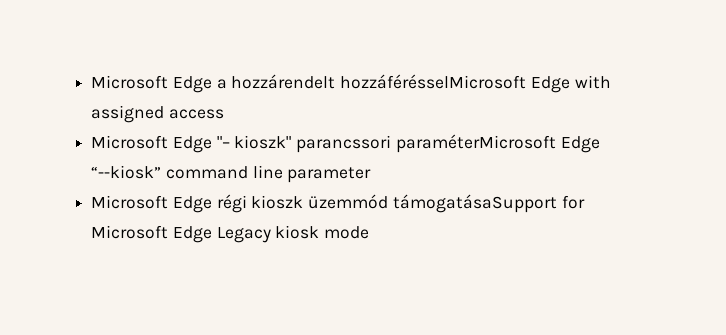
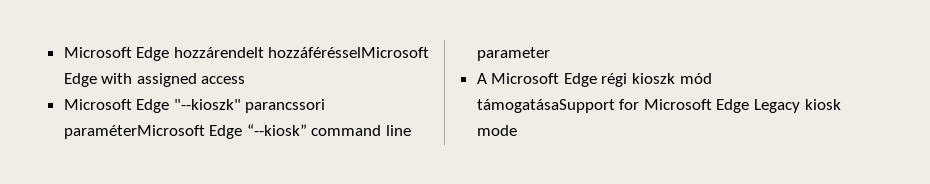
[91,75,227,93] Microsoft Edge a -> [63,47,170,61] Microsoft Edge
[216,135,292,149] "– kioszk" -> [173,99,241,110] "--kioszk"
(372, 175) none -> [476,73,487,84] A
[308,194,389,209] üzemmód -> [679,73,712,84] mód

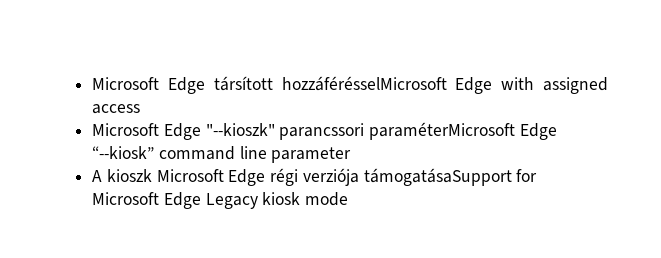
[63,47,264,61] Microsoft Edge hozzárendelt -> [92,76,273,94] Microsoft Edge társított
(487, 78) none -> [106,169,152,182] kioszk
[632,73,712,84] kioszk mód -> [302,168,359,186] verziója

